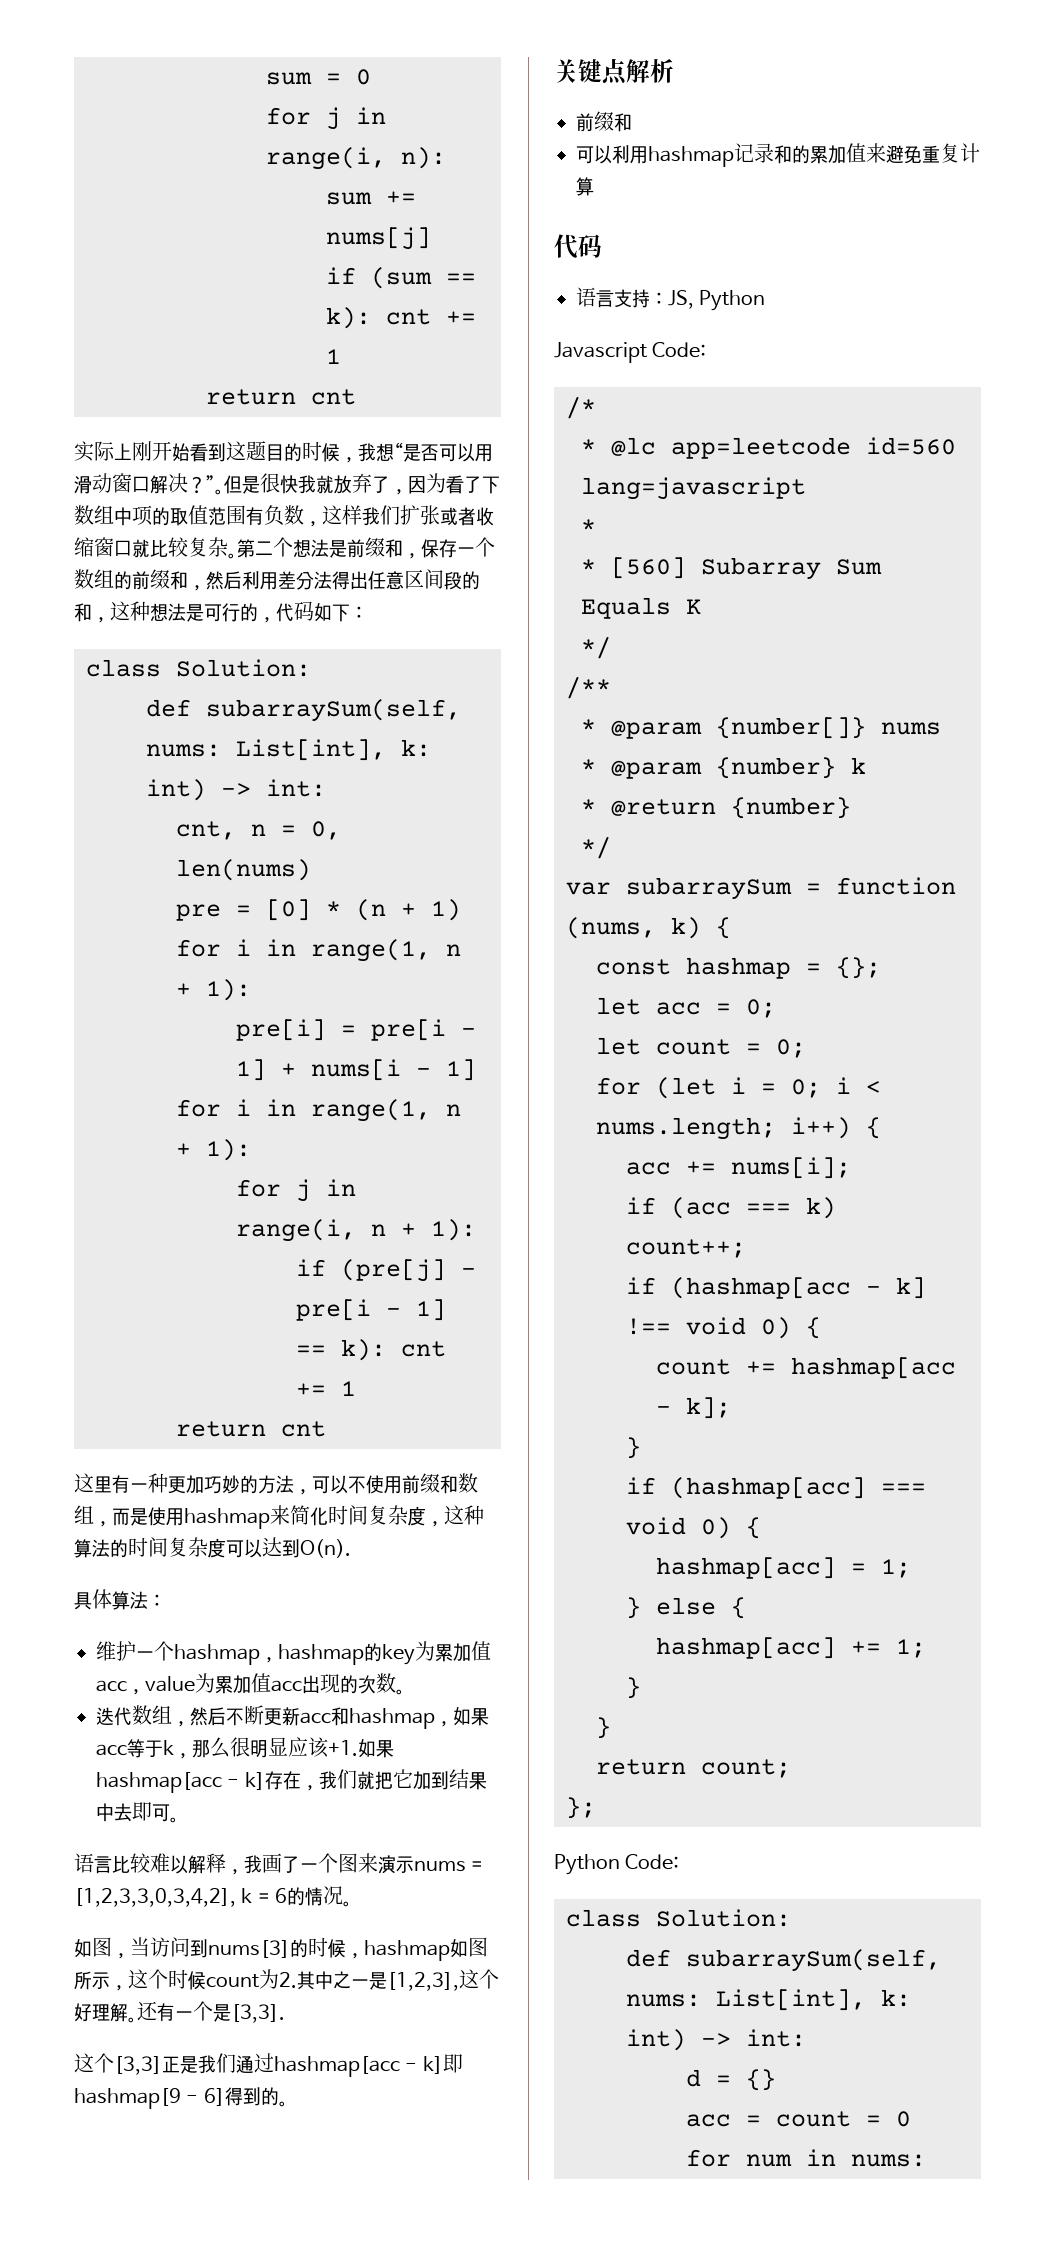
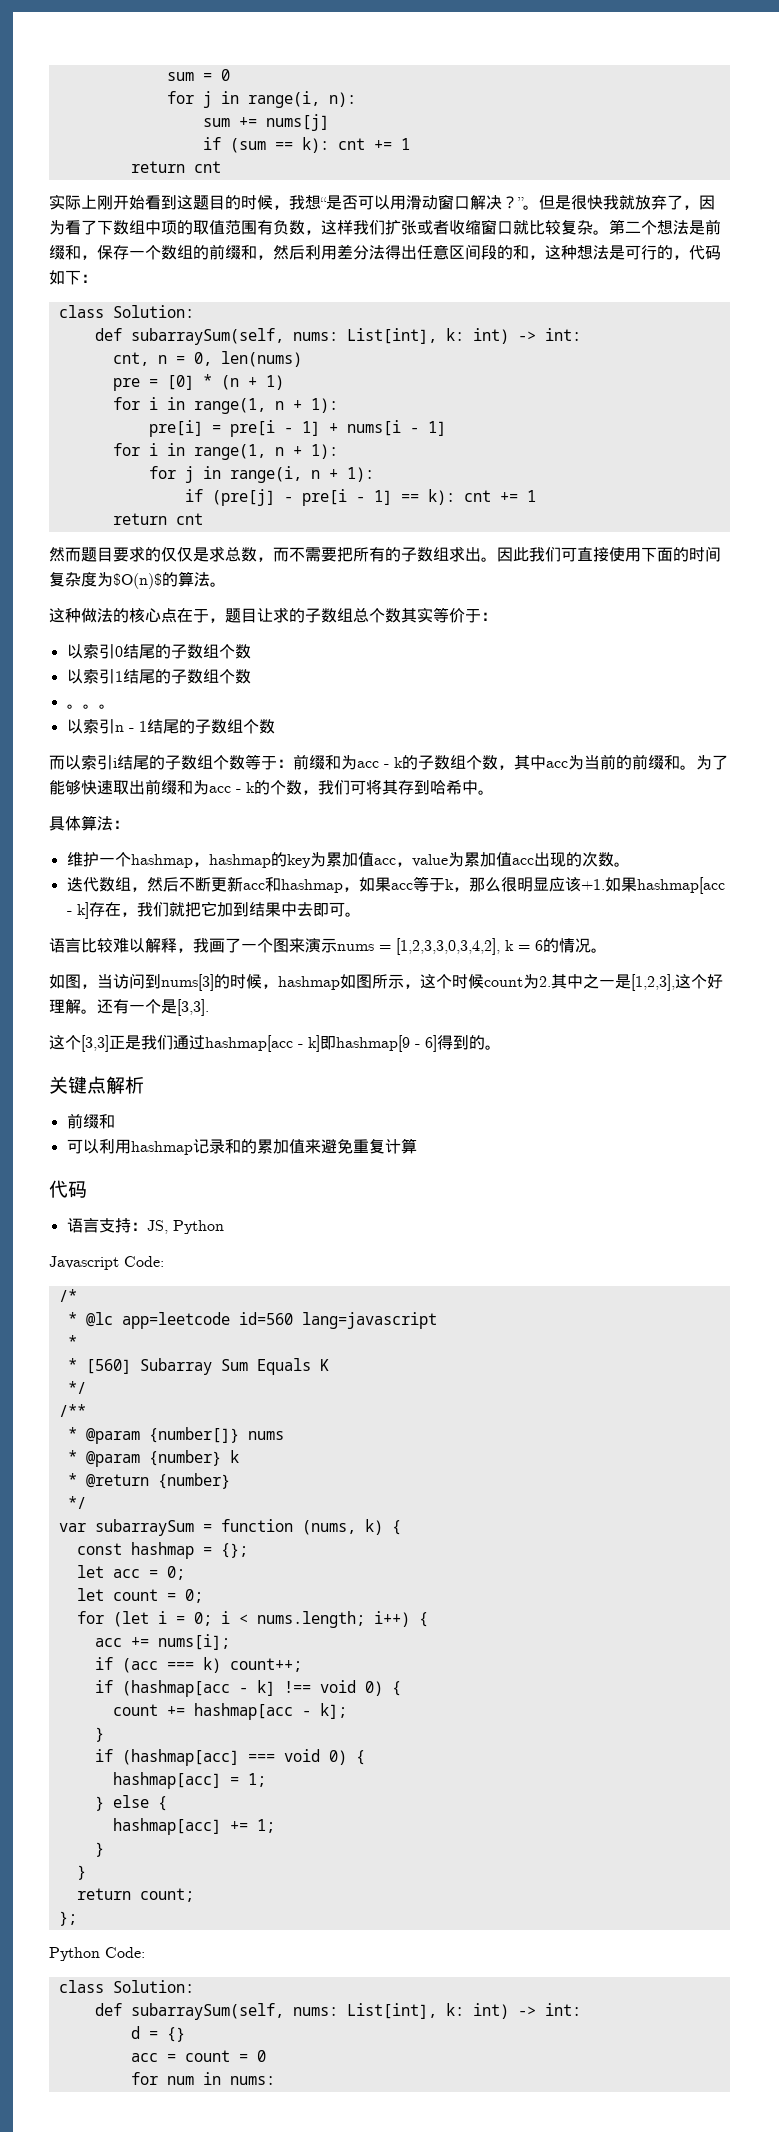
[74,1473,478,1495] [74,1505,484,1529] [74,1537,351,1558] 这里有一种更加巧妙的方法，可以不使用前缀和数组，而是使用hashmap来简化时间复杂度，这种算法的时间复杂度可以达到O(n). -> [49,546,721,562] [49,571,226,589] [49,607,497,623] [66,644,251,659] [66,669,251,684] [66,704,115,709] [66,719,275,734] [49,754,728,770] [49,779,494,795] 然而题目要求的仅仅是求总数，而不需要把所有的子数组求出。因此我们可直接使用下面的时间复杂度为$O(n)$的算法。 // 这种做法的核心点在于，题目让求的子数组总个数其实等价于： // 以索引0结尾的子数组个数 // 以索引1结尾的子数组个数 // 。。。 // 以索引n - 1结尾的子数组个数 // 而以索引i结尾的子数组个数等于：前缀和为acc - k的子数组个数，其中acc为当前的前缀和。为了能够快速取出前缀和为acc - k的个数，我们可将其存到哈希中。

